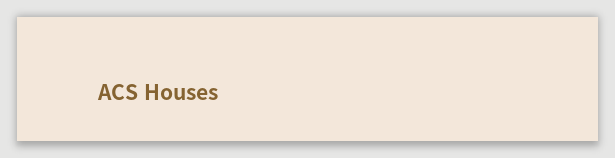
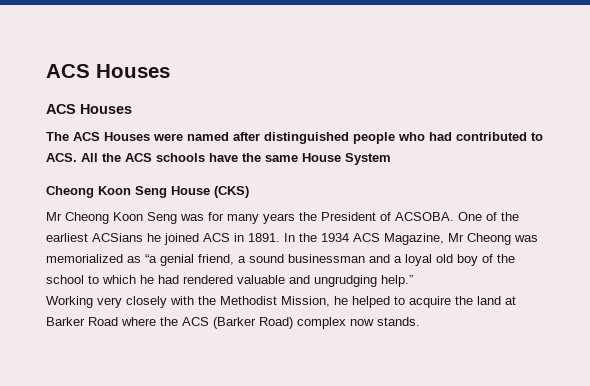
[97,84,218,100] ACS Houses -> [46,64,170,78] [46,104,132,114] [46,132,543,144] [46,153,391,165] [46,186,249,198] [46,212,519,224] [46,233,538,245] [46,254,515,266] [46,275,413,287] [46,296,516,308] [46,317,420,329] ACS Houses // ACS Houses // The ACS Houses were named after distinguished people who had contributed to ACS. All the ACS schools have the same House System // Cheong Koon Seng House (CKS) // Mr Cheong Koon Seng was for many years the President of ACSOBA. One of the earliest ACSians he joined ACS in 1891. In the 1934 ACS Magazine, Mr Cheong was memorialized as “a genial friend, a sound businessman and a loyal old boy of the school to which he had rendered valuable and ungrudging help.” // Working very closely with the Methodist Mission, he helped to acquire the land at Barker Road where the ACS (Barker Road) complex now stands.

